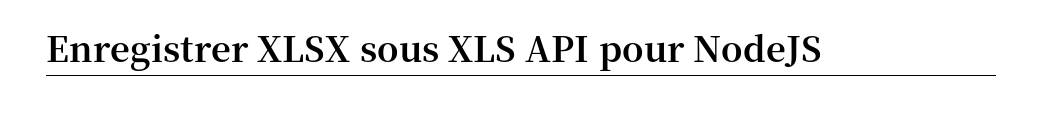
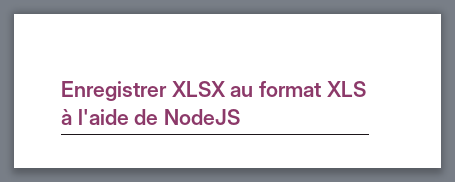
[359,36,685,71] sous XLS API pour -> [230,81,366,97] [61,109,159,125] au format XLS à l'aide de

